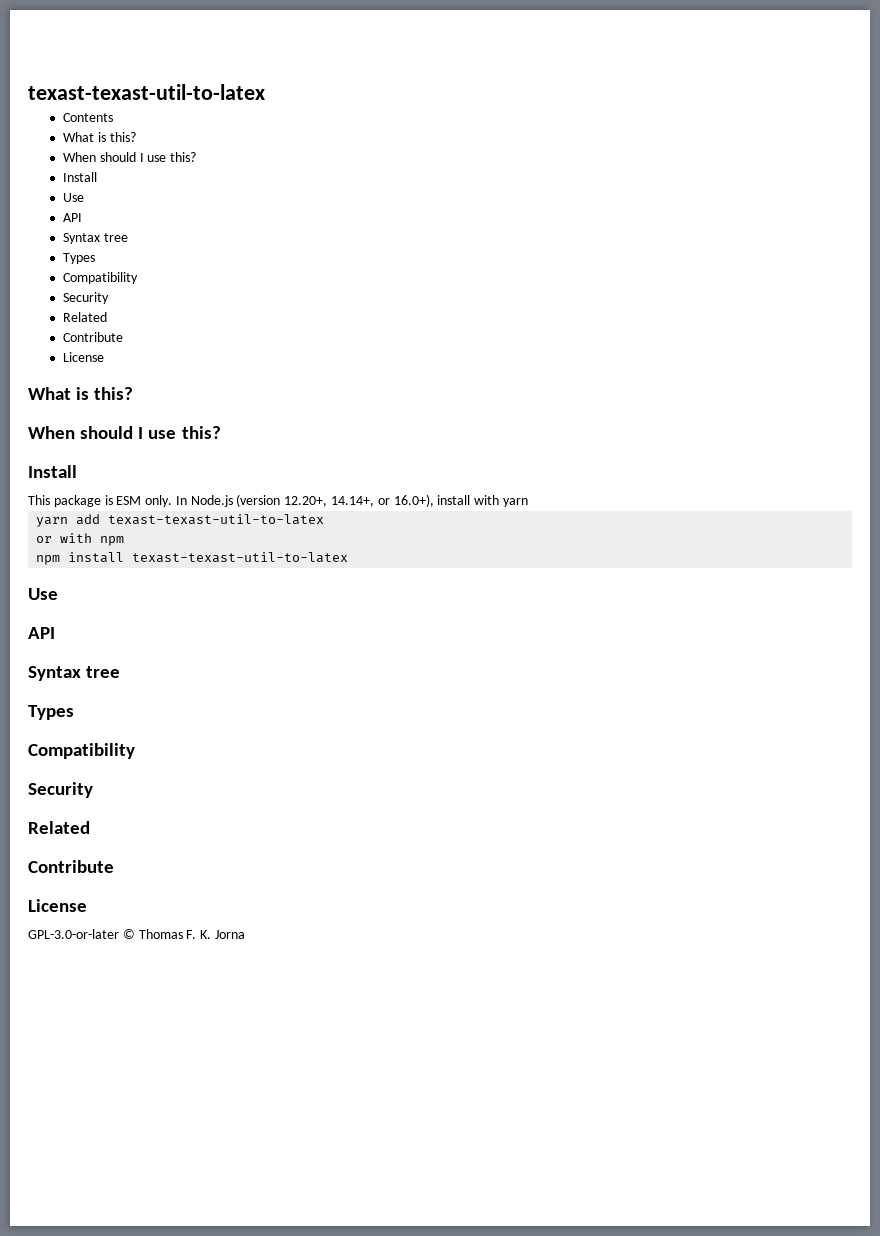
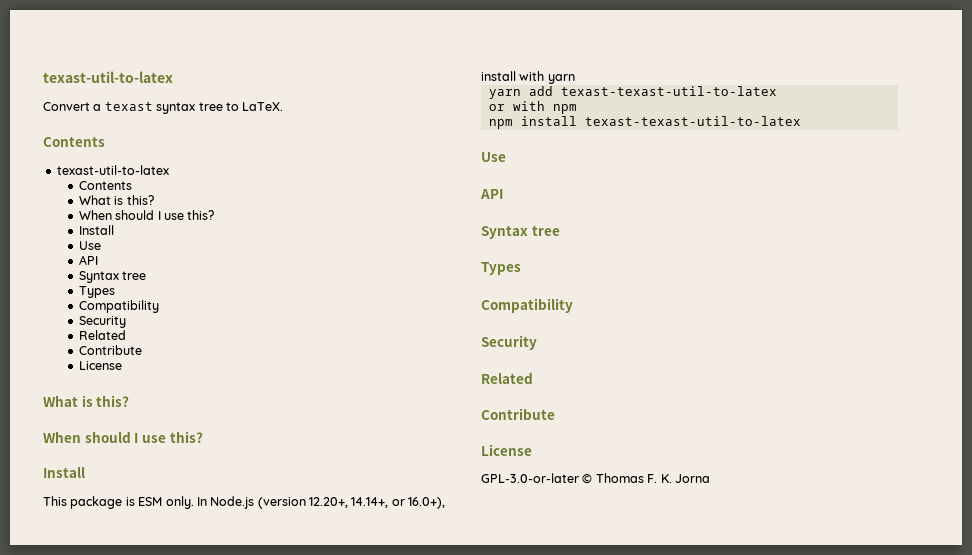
[28,84,265,100] texast-texast-util-to-latex -> [43,71,173,83] [43,102,284,114] [43,136,105,147] [56,165,169,175] texast-util-to-latex // Convert a texast syntax tree to LaTeX. // Contents // texast-util-to-latex

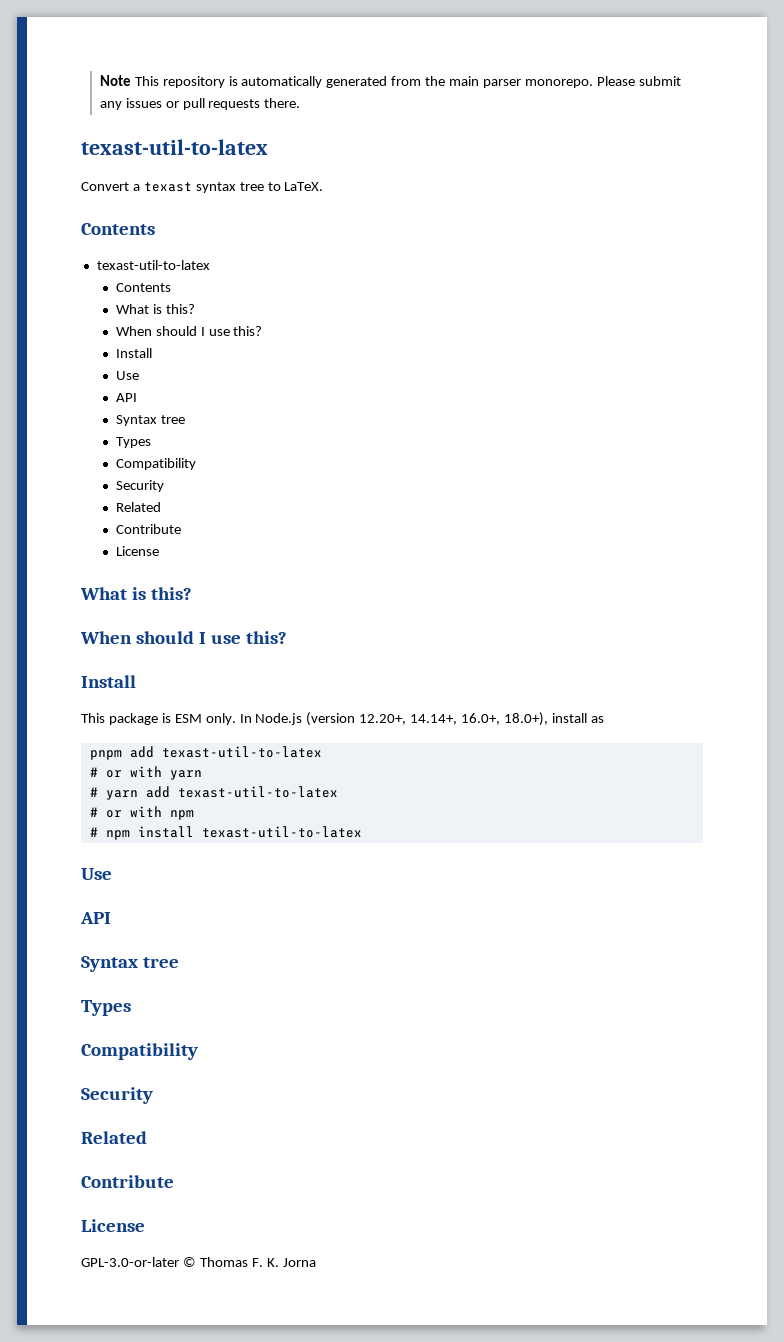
(43, 77) none -> [99,75,681,88] [99,98,301,110] Note This repository is automatically generated from the main parser monorepo. Please submit any issues or pull requests there. //
[391,497,446,509] [481,71,516,81] or 16.0+), install -> [461,712,604,726] [89,746,322,760] [89,767,122,778] 16.0+, 18.0+), install as // pnpm add texast-util-to-latex // # or
(575, 79) none -> [89,787,98,797] #
[560,86,777,96] texast-texast-util-to-latex // -> [177,786,338,798] [89,807,98,817] texast-util-to-latex // #
(577, 109) none -> [89,827,98,837] #
[584,116,801,126] texast-texast-util-to-latex -> [201,826,362,838] texast-util-to-latex

